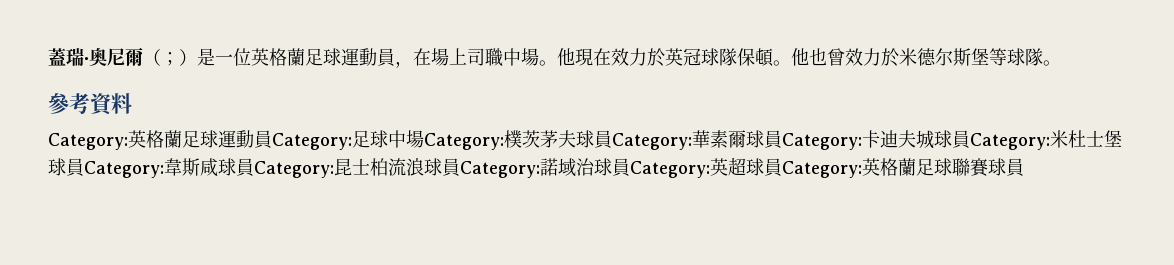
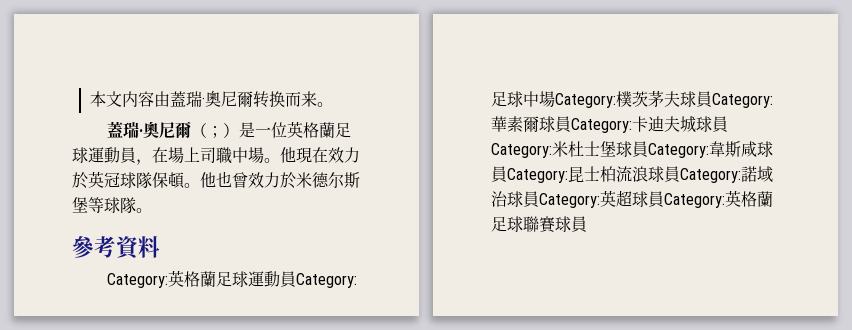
(48, 57) none -> [89,91,333,108] 本文内容由蓋瑞·奧尼爾转换而来。 //

